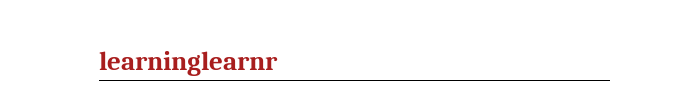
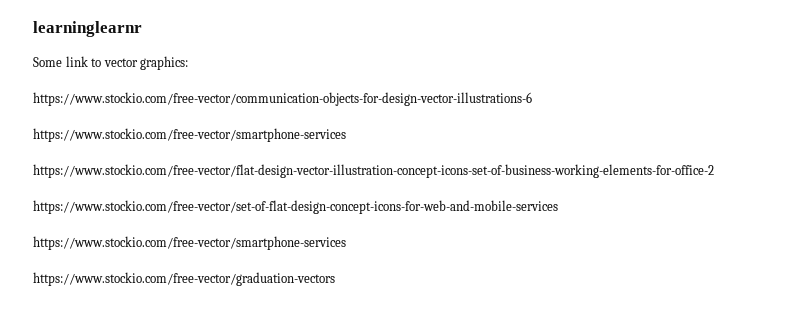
(278, 63) none -> [33,56,189,70] [33,92,532,106] [33,128,346,142] [33,164,714,178] [33,200,558,214] [33,236,346,250] [33,272,335,286] // Some link to vector graphics: // https://www.stockio.com/free-vector/communication-objects-for-design-vector-illustrations-6 // https://www.stockio.com/free-vector/smartphone-services // https://www.stockio.com/free-vector/flat-design-vector-illustration-concept-icons-set-of-business-working-elements-for-office-2 // https://www.stockio.com/free-vector/set-of-flat-design-concept-icons-for-web-and-mobile-services // https://www.stockio.com/free-vector/smartphone-services // https://www.stockio.com/free-vector/graduation-vectors

